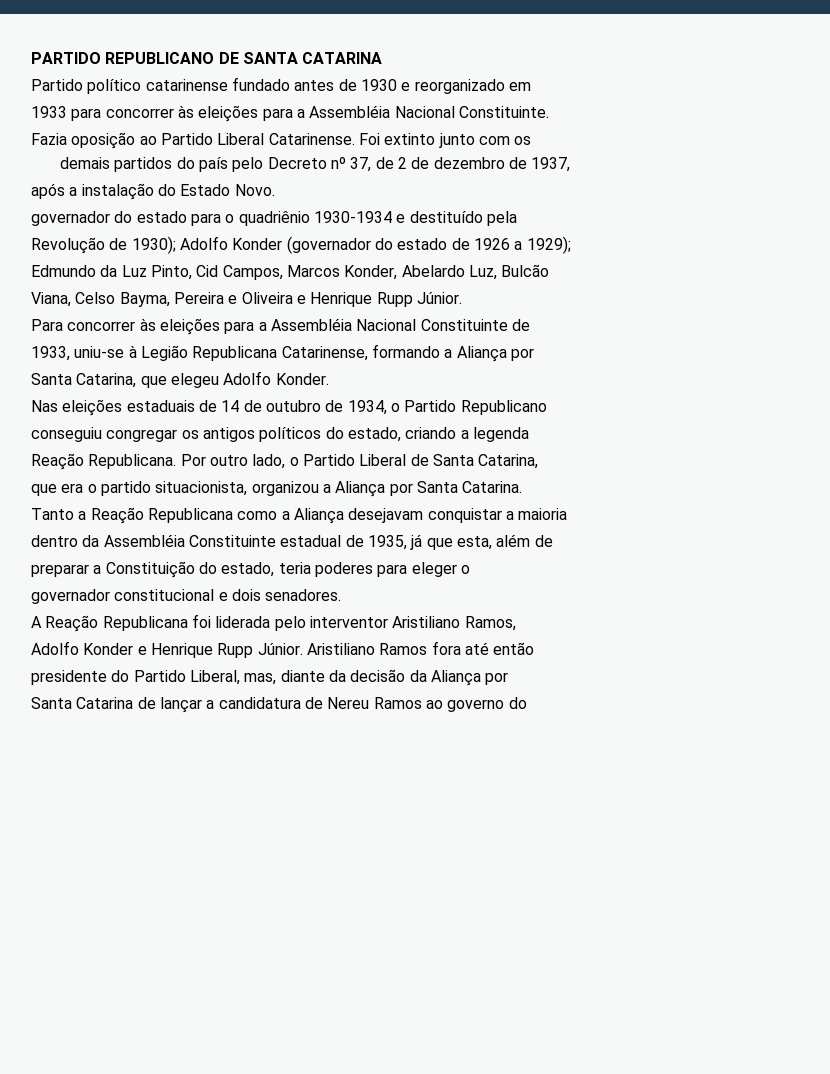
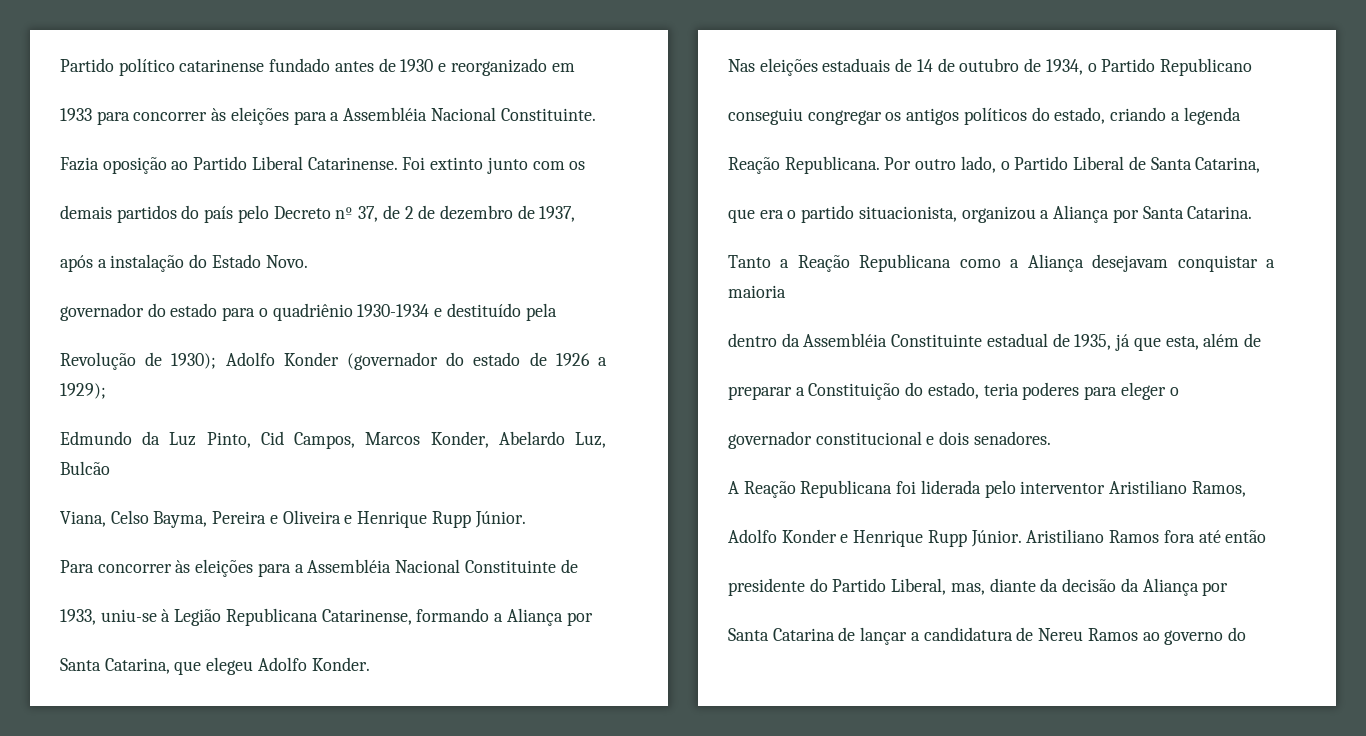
[31,52,383,64] PARTIDO REPUBLICANO DE SANTA CATARINA // -> (60, 65) none

